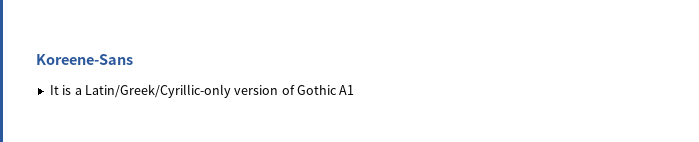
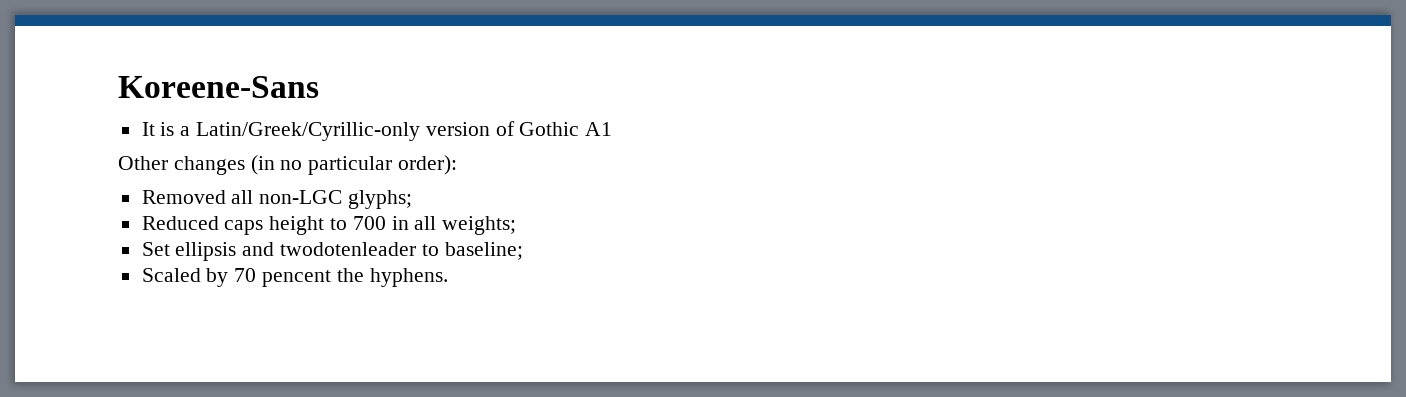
(355, 90) none -> [118,155,458,175] [141,190,413,209] [141,216,517,235] [141,242,523,261] [141,268,448,287] // Other changes (in no particular order): // Removed all non-LGC glyphs; // Reduced caps height to 700 in all weights; // Set ellipsis and twodotenleader to baseline; // Scaled by 70 pencent the hyphens.

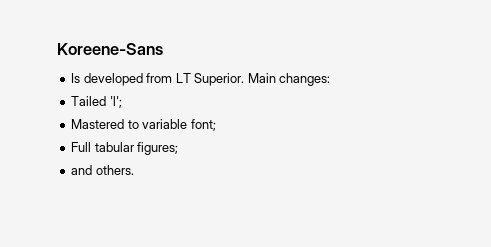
[141,121,613,141] [118,155,458,175] [141,190,413,209] [141,216,517,235] [141,242,523,261] [141,268,448,287] It is a Latin/Greek/Cyrillic-only version of Gothic A1 // Other changes (in no particular order): // Removed all non-LGC glyphs; // Reduced caps height to 700 in all weights; // Set ellipsis and twodotenleader to baseline; // Scaled by 70 pencent the hyphens. -> [71,73,331,86] [71,96,122,108] [71,119,216,131] [71,142,179,155] [71,165,134,175] Is developed from LT Superior. Main changes: // Tailed 'l'; // Mastered to variable font; // Full tabular figures; // and others.

